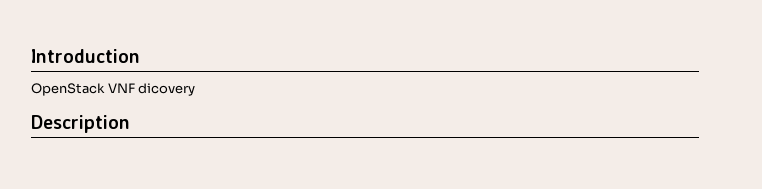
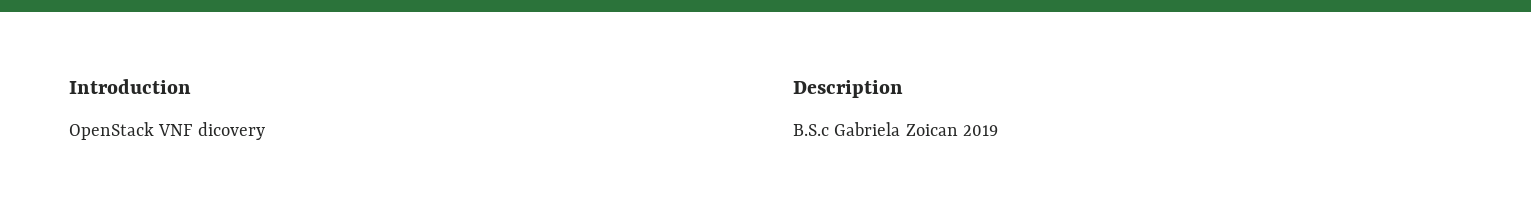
(130, 124) none -> [793,122,999,136] // B.S.c Gabriela Zoican 2019

